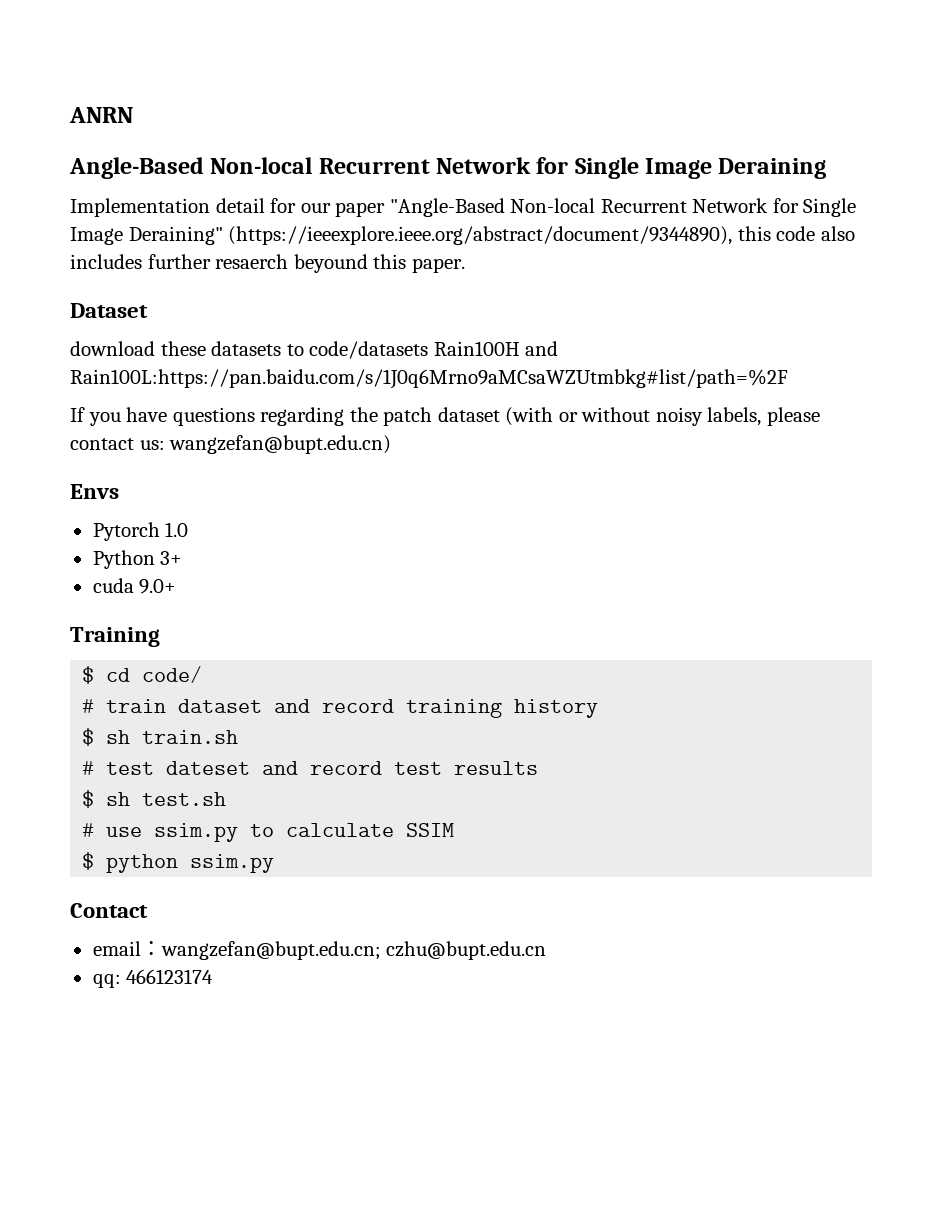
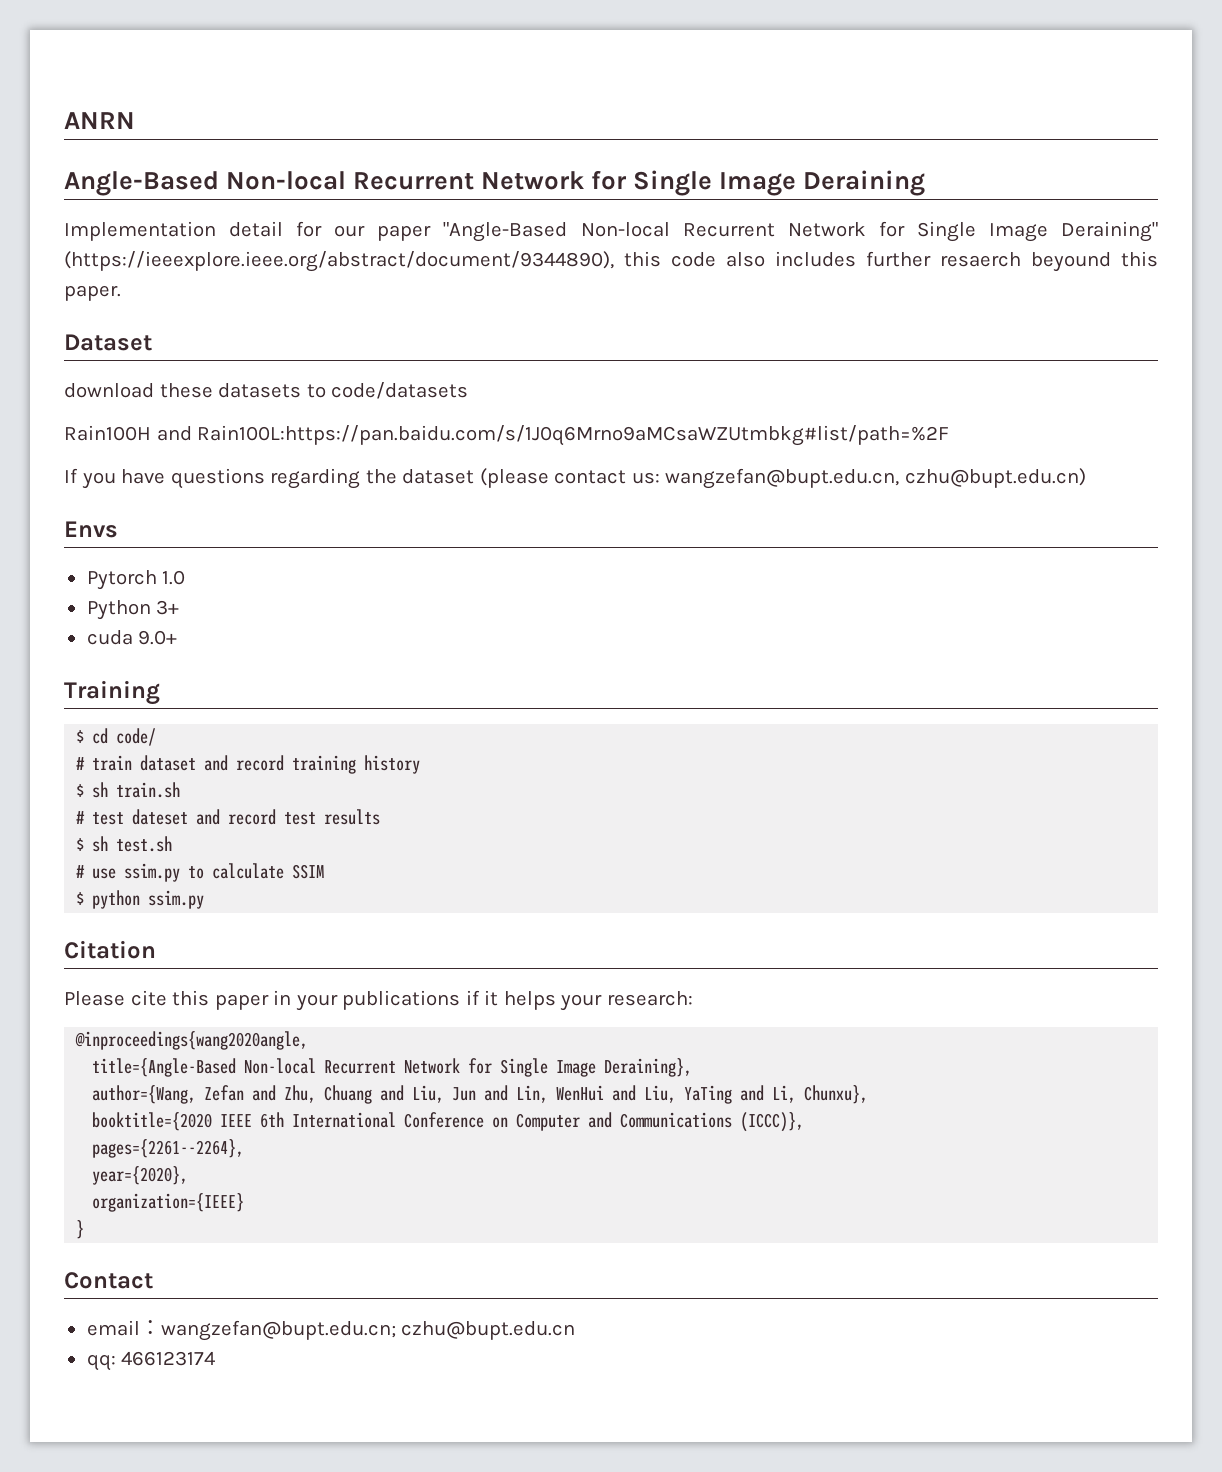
(429, 350) none -> (469, 390) //
[383,407,820,426] [70,435,392,454] patch dataset (with or without noisy labels, please contact us: wangzefan@bupt.edu.cn) -> [402,468,1086,489] dataset (please contact us: wangzefan@bupt.edu.cn, czhu@bupt.edu.cn)
(275, 863) none -> [64,940,156,959] [64,990,693,1011] [75,1031,309,1050] [92,1058,693,1077] [92,1085,869,1104] [92,1112,805,1132] [92,1139,245,1158] [92,1166,189,1185] [92,1193,245,1212] [76,1220,85,1239] // Citation // Please cite this paper in your publications if it helps your research: // @inproceedings{wang2020angle, // title={Angle-Based Non-local Recurrent Network for Single Image Deraining}, // author={Wang, Zefan and Zhu, Chuang and Liu, Jun and Lin, WenHui and Liu, YaTing and Li, Chunxu}, // booktitle={2020 IEEE 6th International Conference on Computer and Communications (ICCC)}, // pages={2261--2264}, // year={2020}, // organization={IEEE} // }

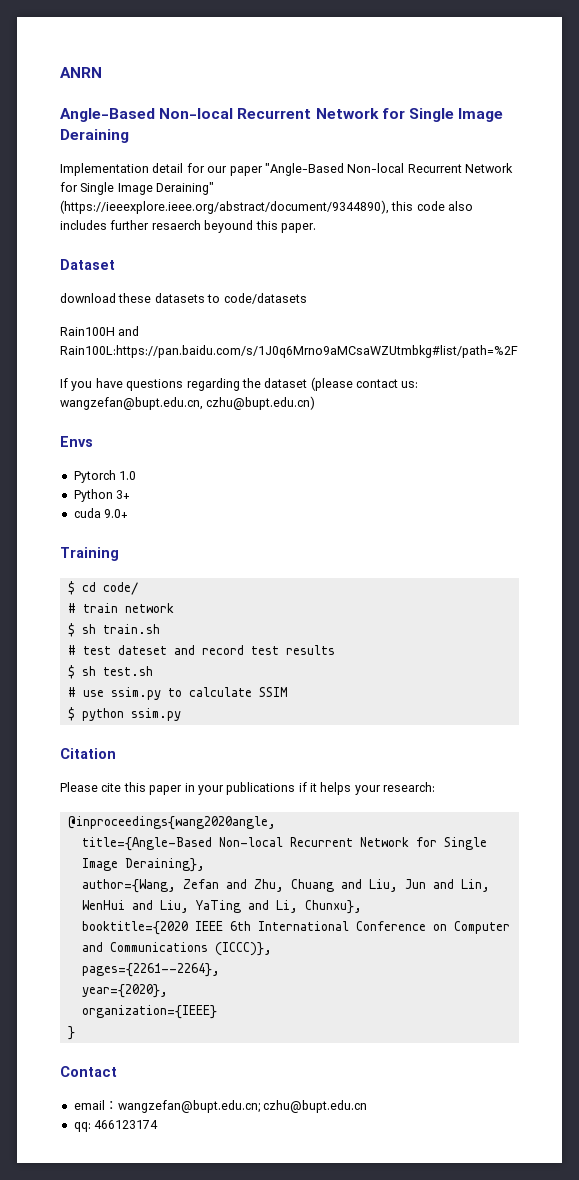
[140,755,421,774] dataset and record training history -> [124,603,174,613] network

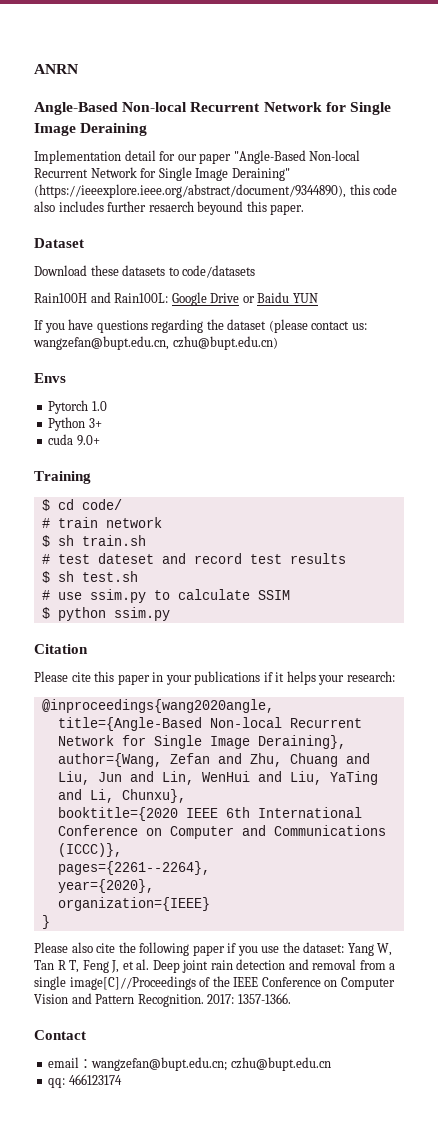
[60,293,116,303] download -> [34,265,87,276] Download
[60,345,518,358] Rain100L:https://pan.baidu.com/s/1J0q6Mrno9aMCsaWZUtmbkg#list/path=%2F -> [114,292,318,306] Rain100L: Google Drive or Baidu YUN
(75, 1033) none -> [34,942,393,956] [34,959,396,973] [34,976,395,990] [34,993,291,1007] // Please also cite the following paper if you use the dataset: Yang W, Tan R T, Feng J, et al. Deep joint rain detection and removal from a single image[C]//Proceedings of the IEEE Conference on Computer Vision and Pattern Recognition. 2017: 1357-1366.

